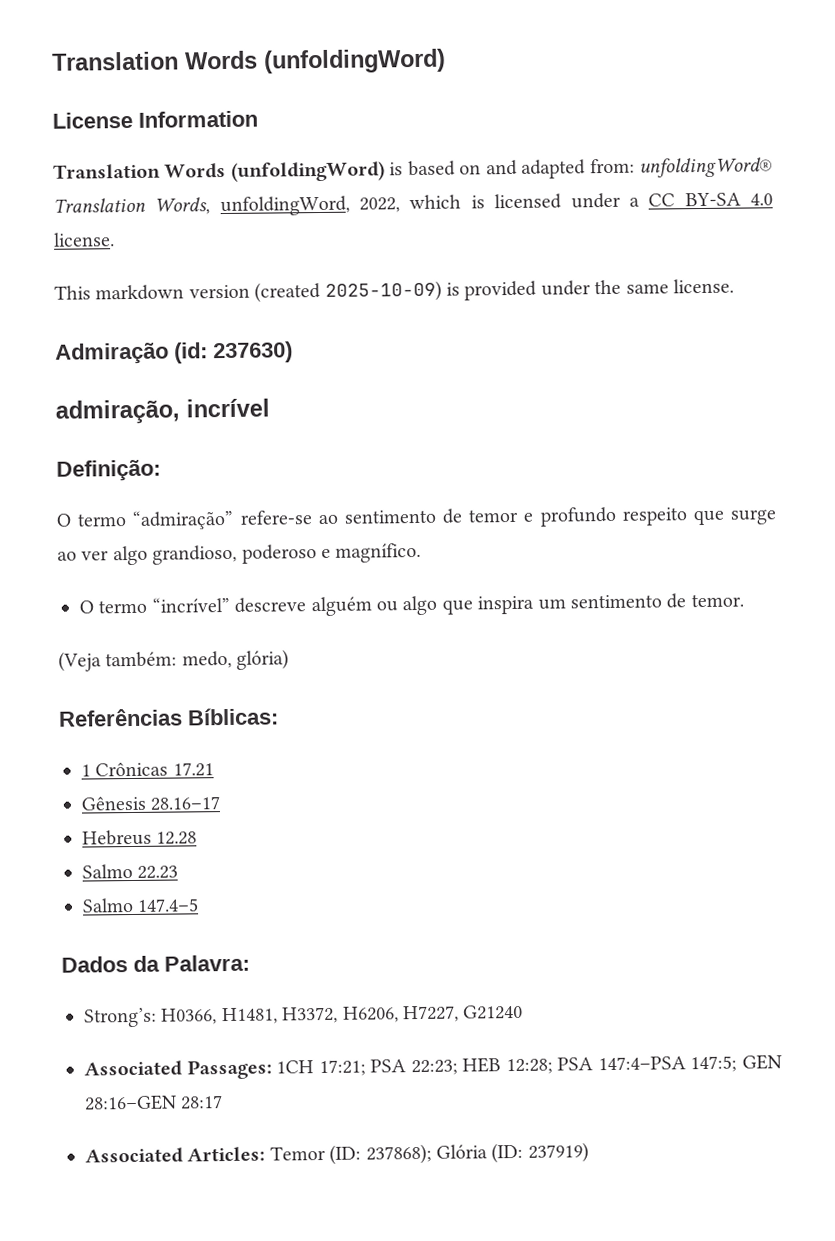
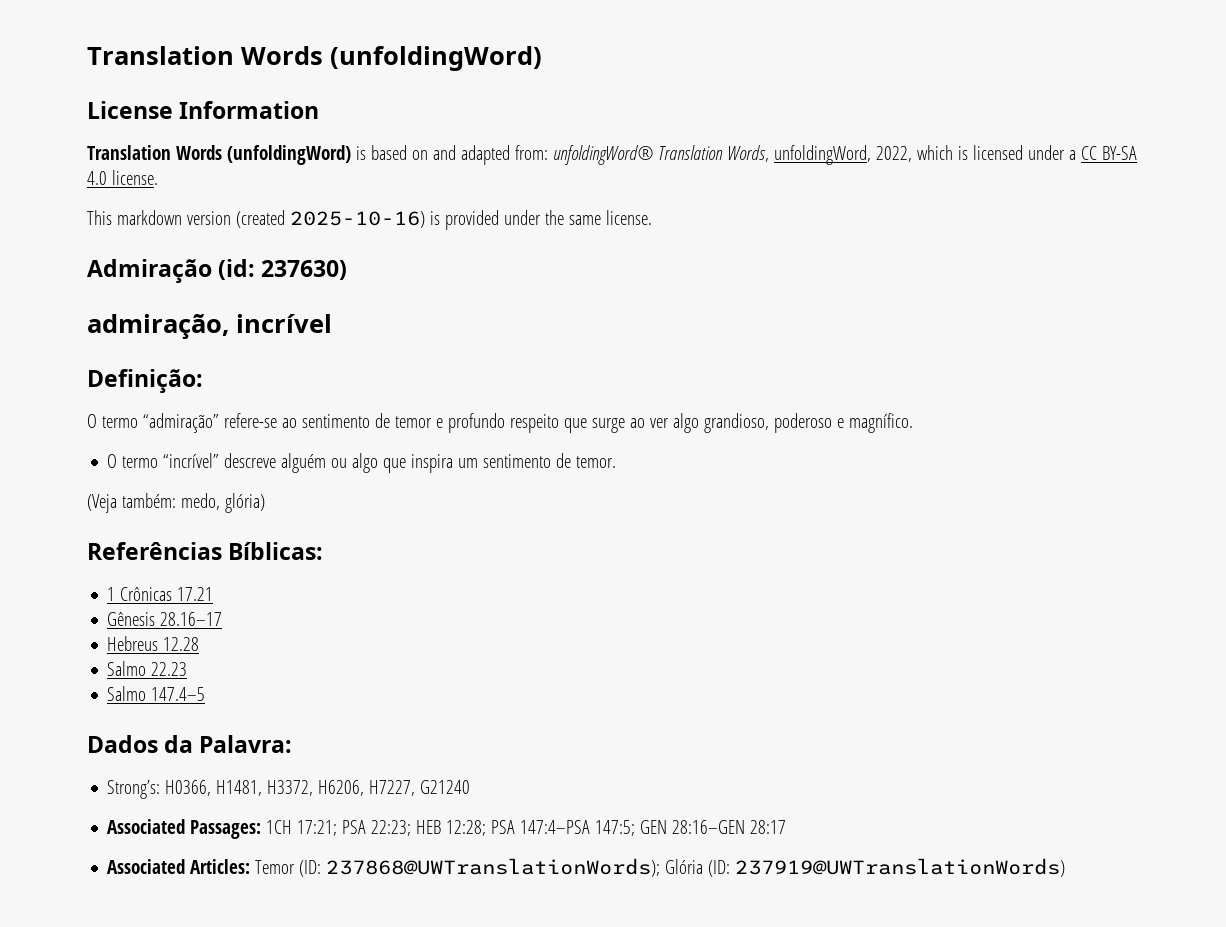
[324,280,442,302] 2025-10-09) -> [289,211,425,228] 2025-10-16)
[365,1143,432,1165] 237868); -> [326,858,661,877] 237868@UWTranslationWords);
[527,1142,589,1163] 237919) -> [735,858,1066,877] 237919@UWTranslationWords)

